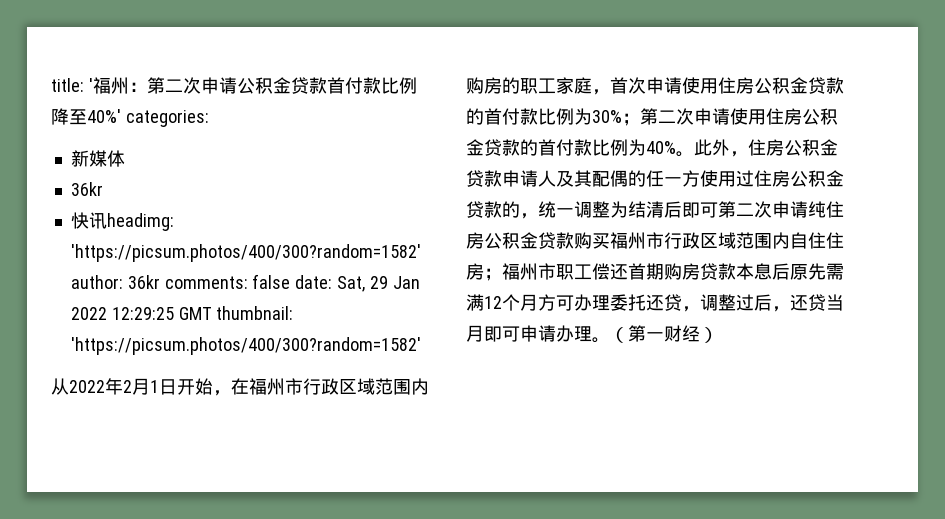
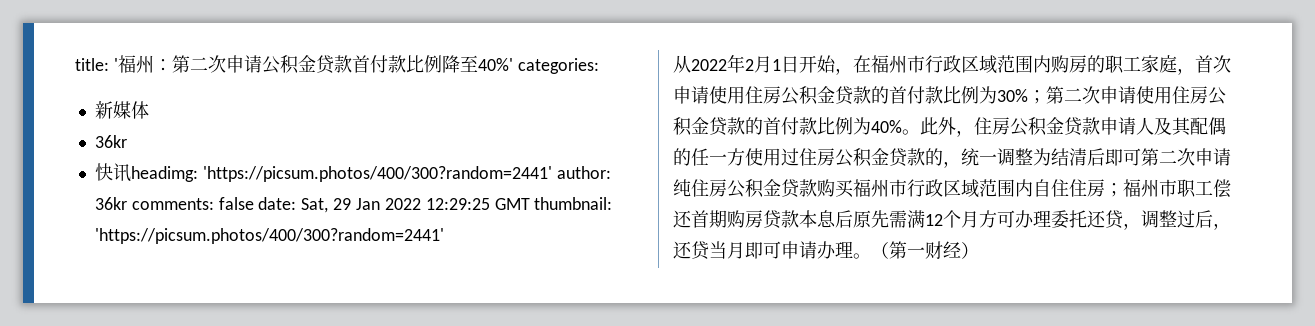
[70,244,421,262] 'https://picsum.photos/400/300?random=1582' -> [202,166,552,182] 'https://picsum.photos/400/300?random=2441'
[70,337,421,355] 'https://picsum.photos/400/300?random=1582' -> [94,228,444,244] 'https://picsum.photos/400/300?random=2441'

